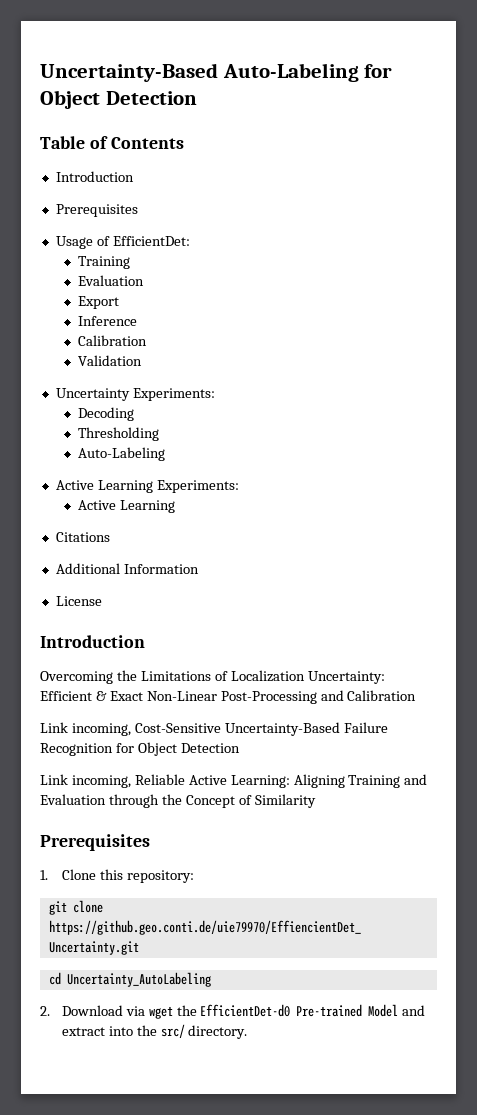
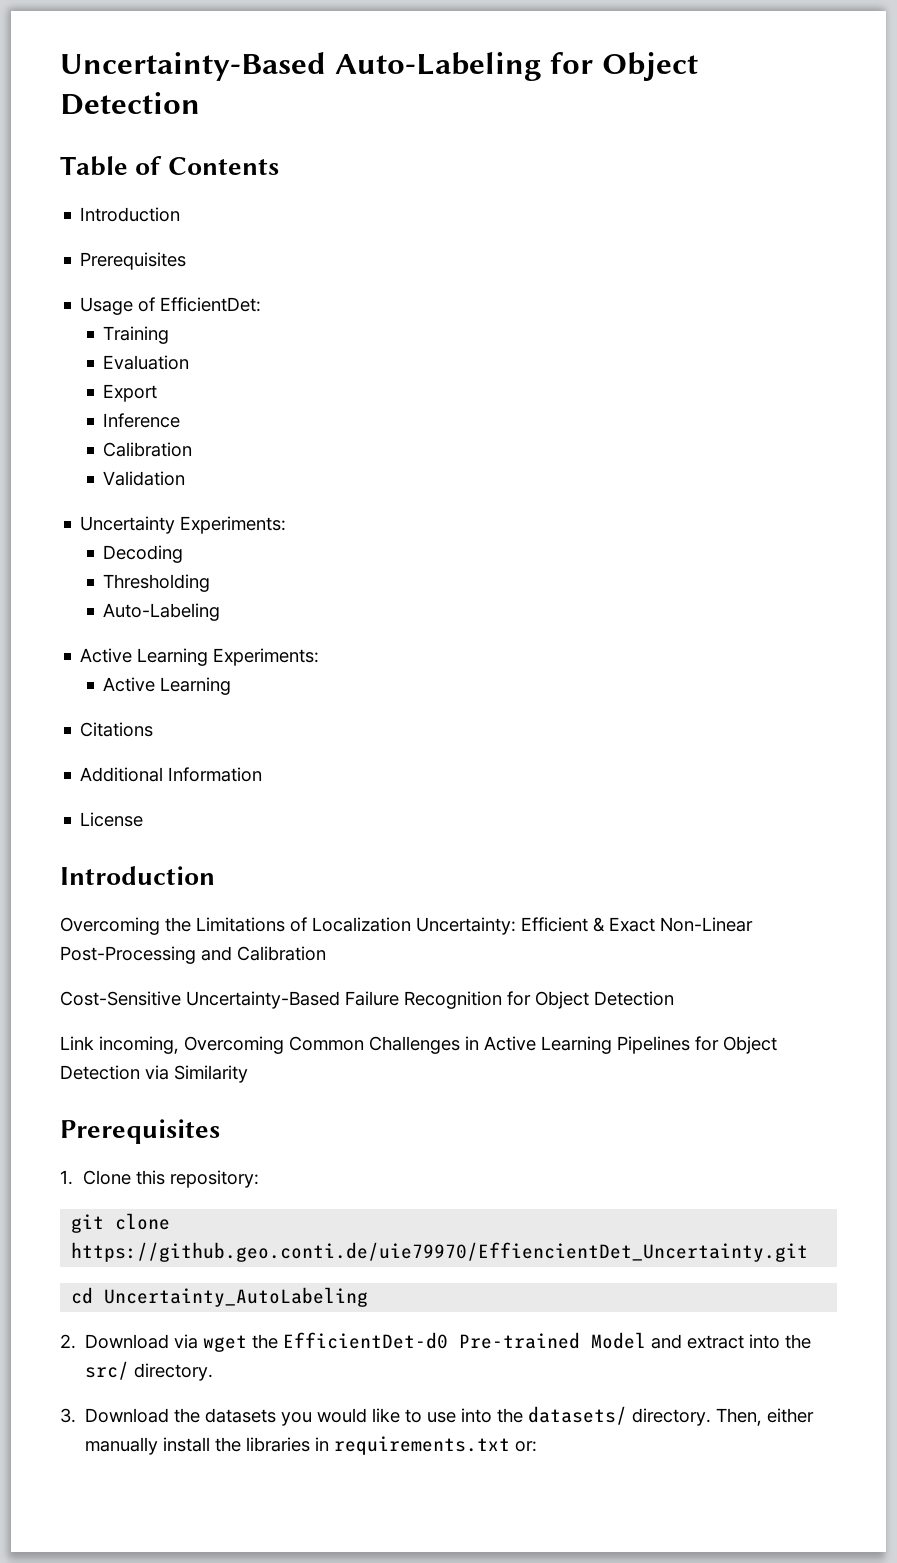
[40,722,131,736] Link incoming, -> (326, 953) none
[134,774,428,788] [40,794,252,808] Reliable Active Learning: Aligning Training and Evaluation through the Concept of -> [184,1036,777,1054] [60,1065,169,1080] Overcoming Common Challenges in Active Learning Pipelines for Object Detection via
(248, 1032) none -> [60,1406,815,1426] [85,1436,538,1455] // 3. Download the datasets you would like to use into the datasets/ directory. Then, either manually install the libraries in requirements.txt or:

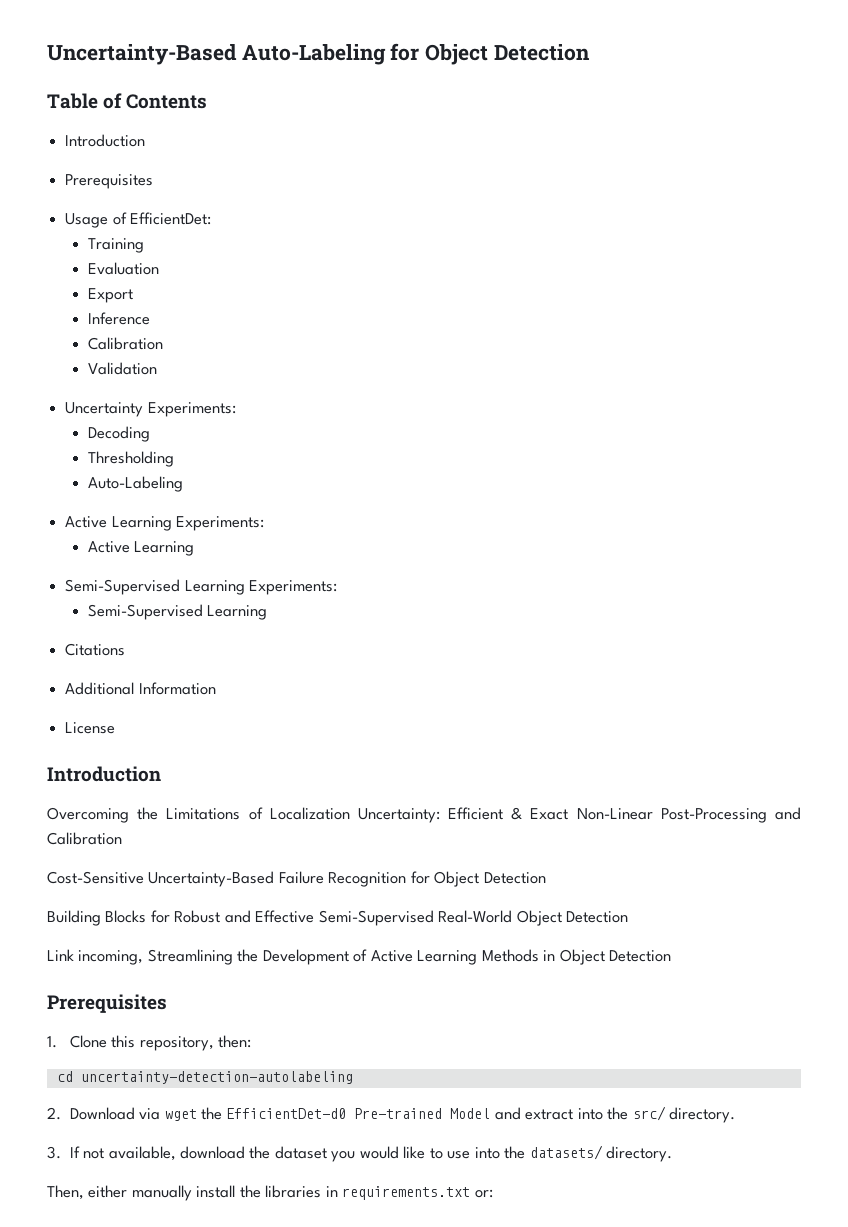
(232, 686) none -> [65,579,338,595] [87,604,268,620] // Semi-Supervised Learning Experiments: // Semi-Supervised Learning
[60,1036,777,1054] [60,1065,248,1083] Link incoming, Overcoming Common Challenges in Active Learning Pipelines for Object Detection via Similarity -> [47,910,629,926] [47,949,672,965] Building Blocks for Robust and Effective Semi-Supervised Real-World Object Detection // Link incoming, Streamlining the Development of Active Learning Methods in Object Detection
[169,1170,259,1188] [71,1213,171,1233] [71,1242,809,1262] repository: // git clone https://github.geo.conti.de/uie79970/EffiencientDet_Uncertainty.git -> [139,1035,252,1051] repository, then:
[104,1287,369,1307] Uncertainty_AutoLabeling -> [80,1071,353,1084] uncertainty-detection-autolabeling
[85,1408,277,1423] Download the datasets -> [69,1146,327,1161] If not available, download the dataset
(712, 1417) none -> (673, 1154) //

